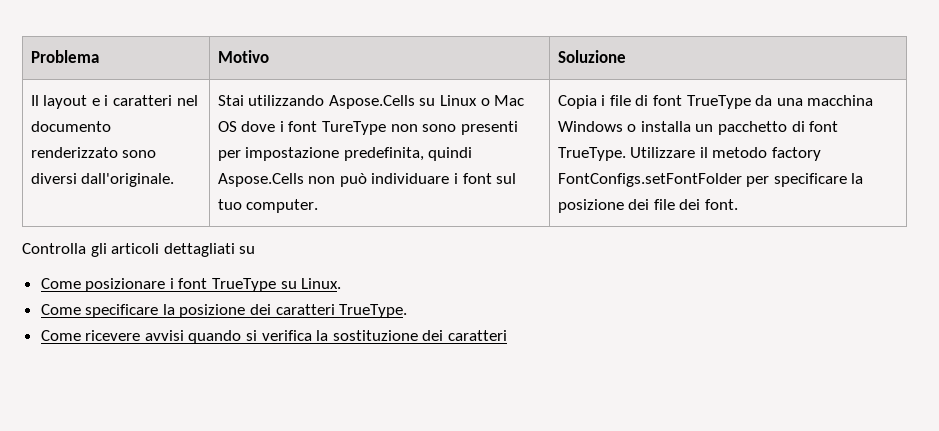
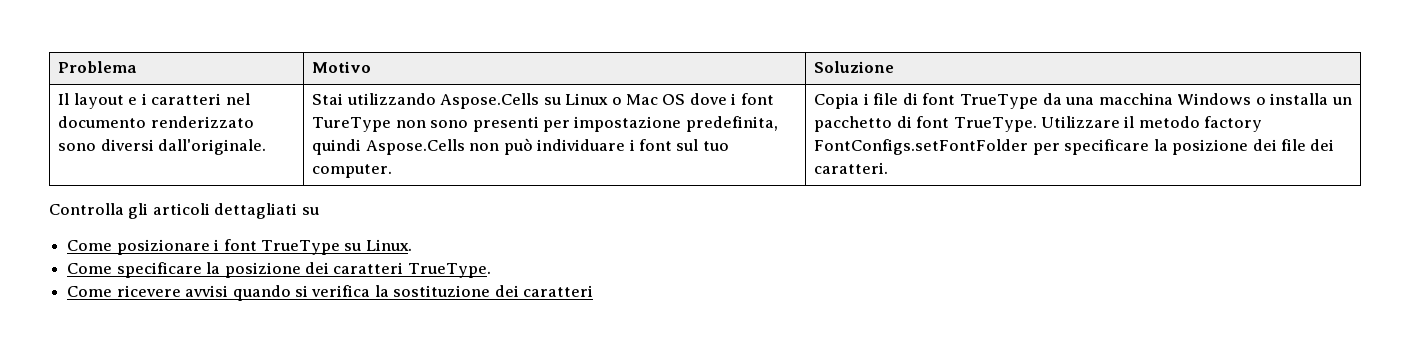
[704,199,738,210] font. -> [814,162,889,174] caratteri.

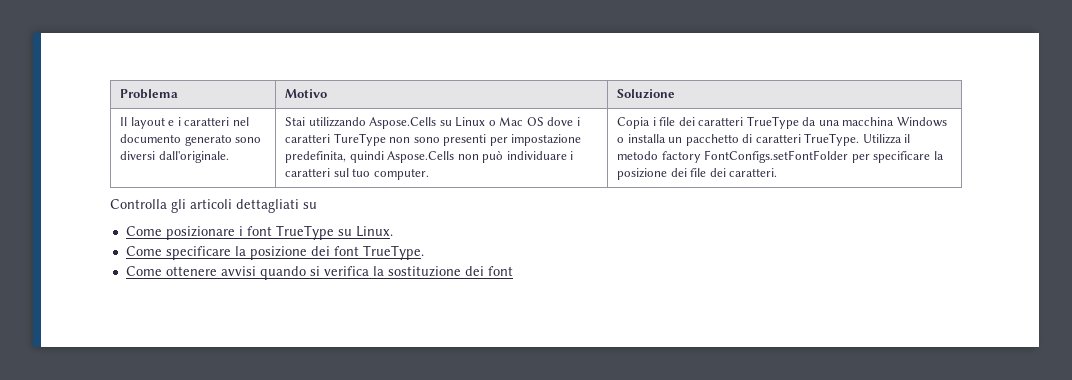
[150,116,254,128] renderizzato -> [184,134,232,146] generato
[740,93,774,105] font -> [285,134,331,143] caratteri
[638,139,672,151] font -> [285,168,331,177] caratteri
[902,93,956,105] di font -> [678,117,744,126] dei caratteri
[916,116,1121,132] font TrueType. Utilizzare -> [755,133,902,146] caratteri TrueType. Utilizza
[333,262,404,274] caratteri -> [333,246,359,256] font
[116,285,181,297] ricevere -> [165,266,217,276] ottenere
[523,285,594,297] caratteri -> [487,266,513,276] font

